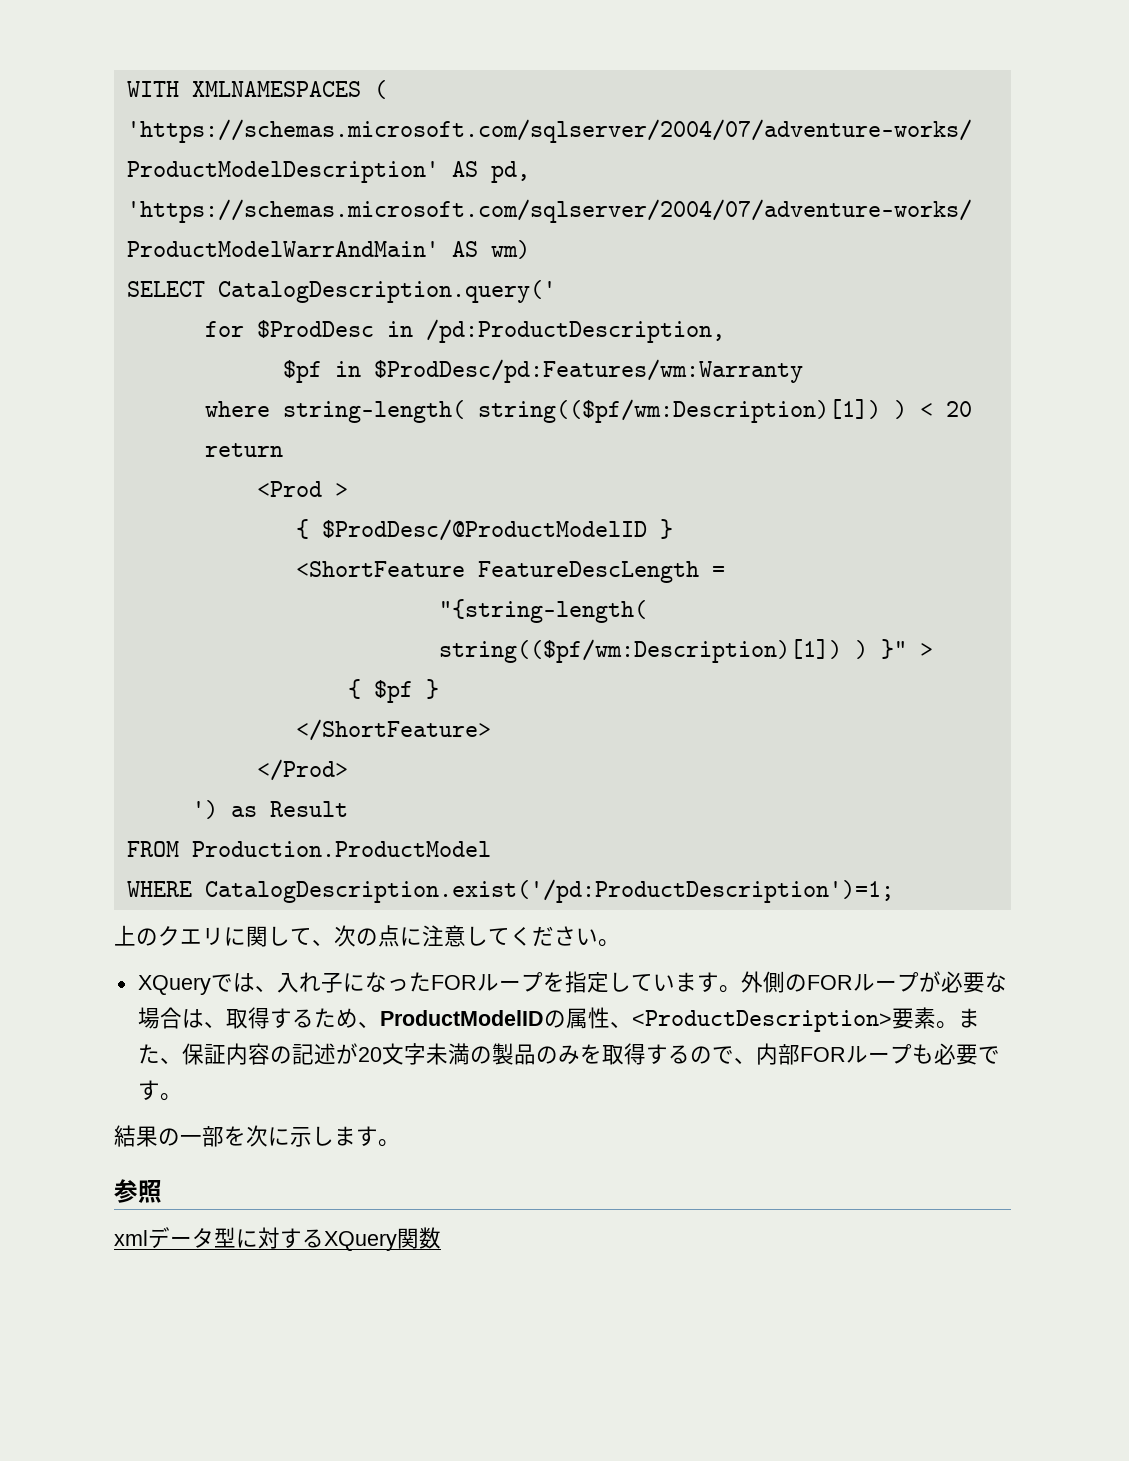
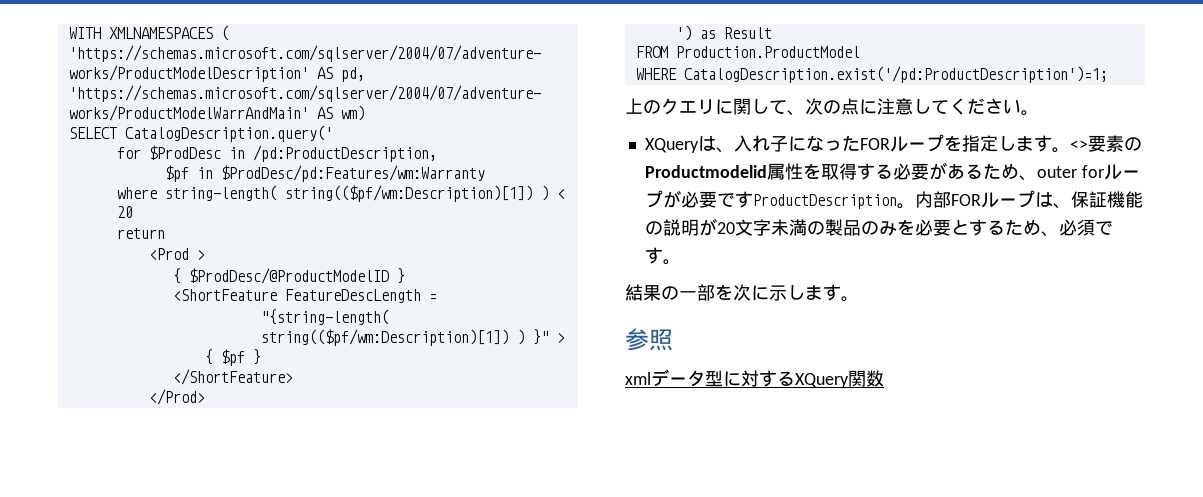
[210,974,233,992] で -> (699, 145) none
[630,971,1007,993] [137,1007,980,1032] [137,1043,336,1065] ています。外側のFORループが必要な場合は、取得するため、ProductModelIDの属性、<ProductDescription>要素。また、保証内容の記述 -> [1015,135,1142,153] [644,162,1140,181] [644,190,1143,209] [644,219,699,236] ます。<>要素のProductmodelid属性を取得する必要があるため、outer forループが必要ですProductDescription。内部FORループは、保証機能の説明
[601,1043,978,1065] 取得するので、内部FORループも必要 -> [914,219,1095,237] 必要とするため、必須

